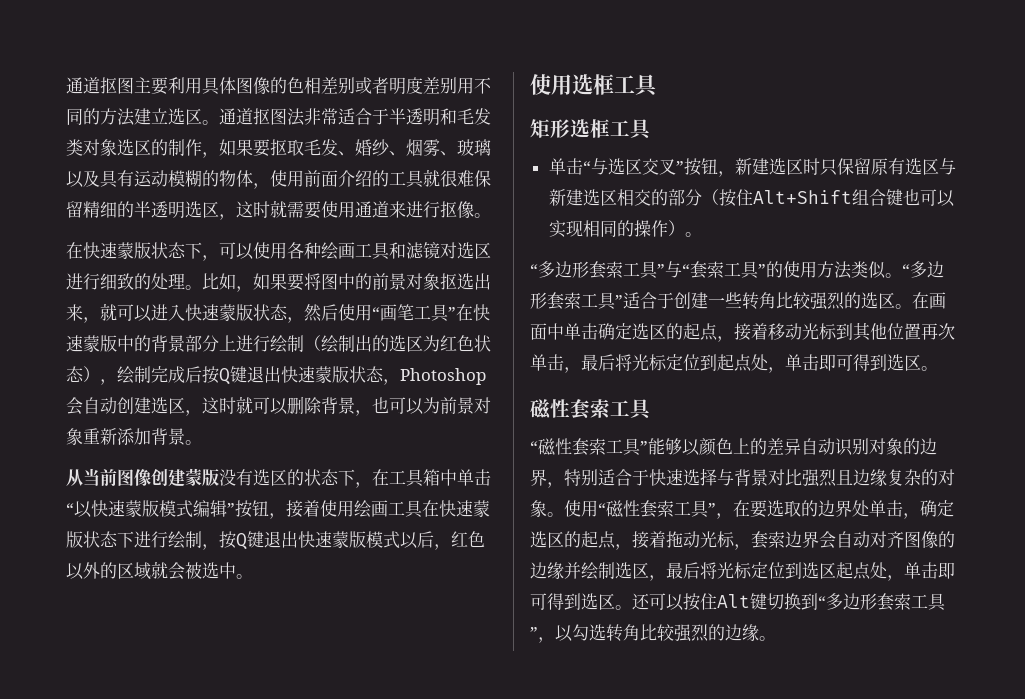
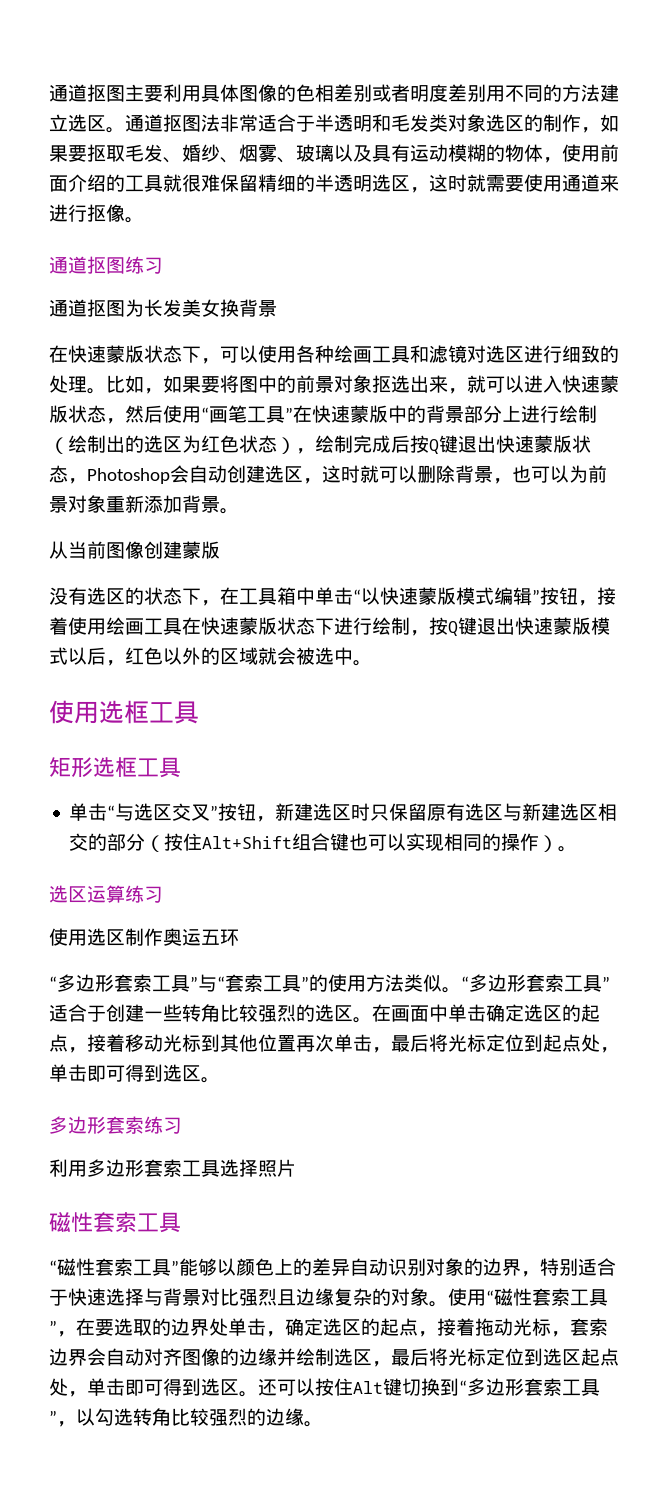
(491, 215) none -> [49,256,163,274] [49,299,277,317] // 通道抠图练习 // 通道抠图为长发美女换背景
(219, 477) none -> (220, 550) //
(702, 234) none -> [49,885,163,903] [49,928,239,946] // 选区运算练习 // 使用选区制作奥运五环
(938, 368) none -> [49,1116,182,1134] [49,1159,296,1177] // 多边形套索练习 // 利用多边形套索工具选择照片

